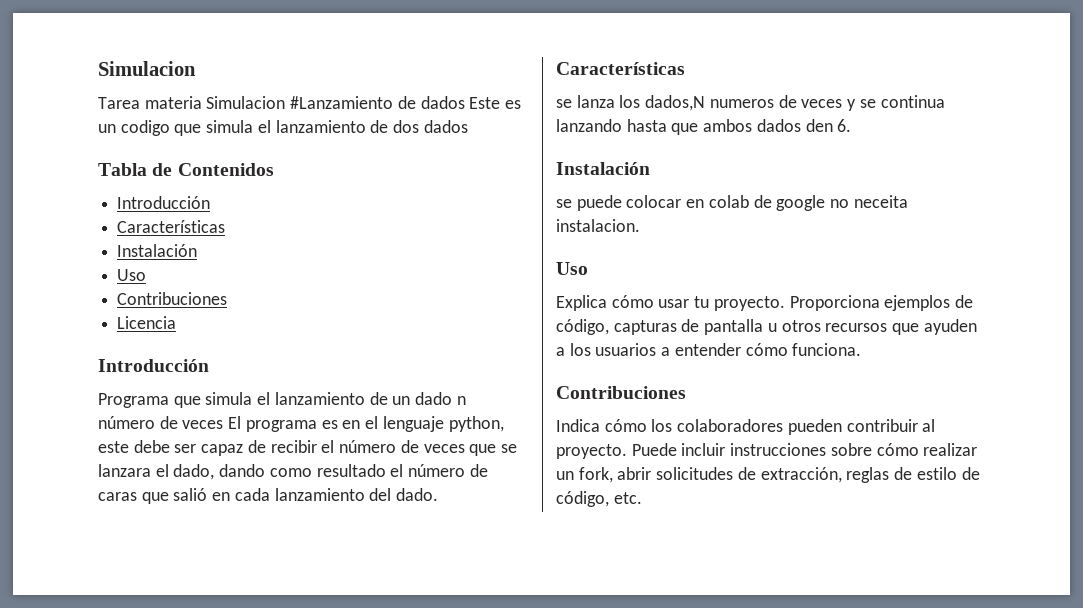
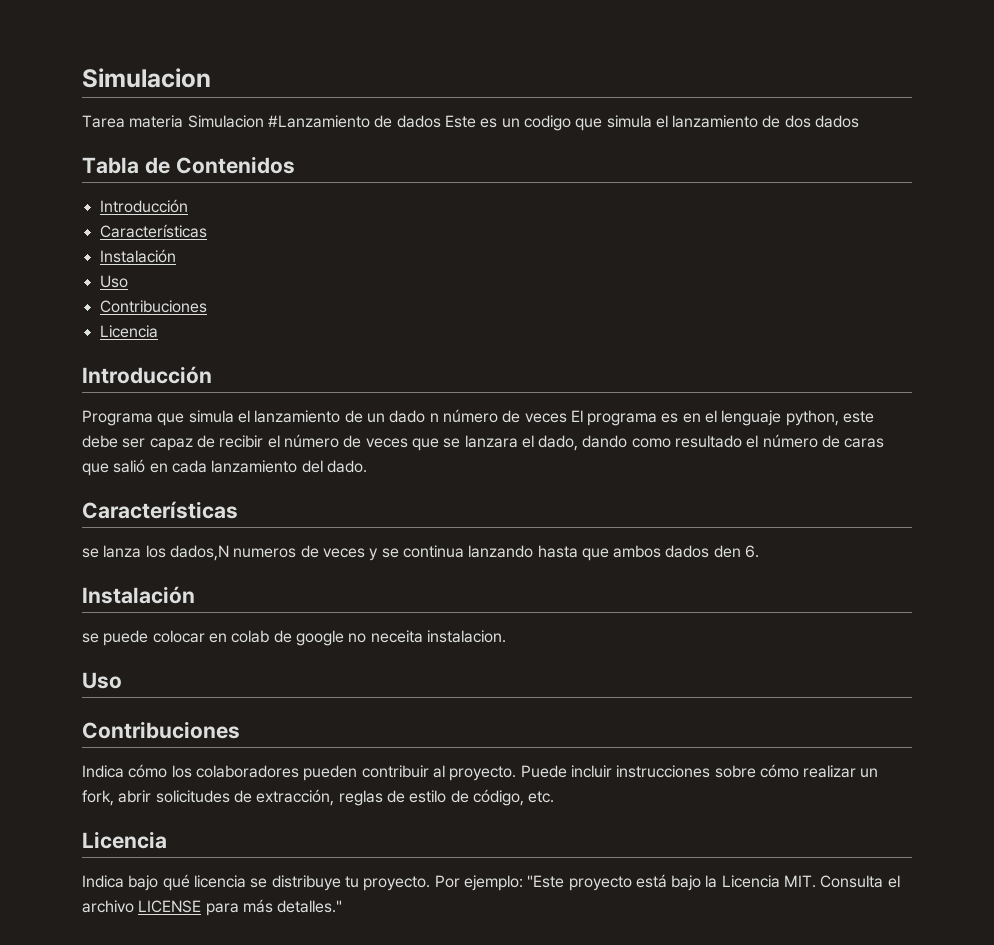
[556,295,974,311] [556,319,977,335] [556,343,862,356] // Explica cómo usar tu proyecto. Proporciona ejemplos de código, capturas de pantalla u otros recursos que ayuden a los usuarios a entender cómo funciona. -> (122, 680) none
(642, 498) none -> [82,831,167,849] [82,874,900,891] [82,899,343,916] // Licencia // Indica bajo qué licencia se distribuye tu proyecto. Por ejemplo: "Este proyecto está bajo la Licencia MIT. Consulta el archivo LICENSE para más detalles."

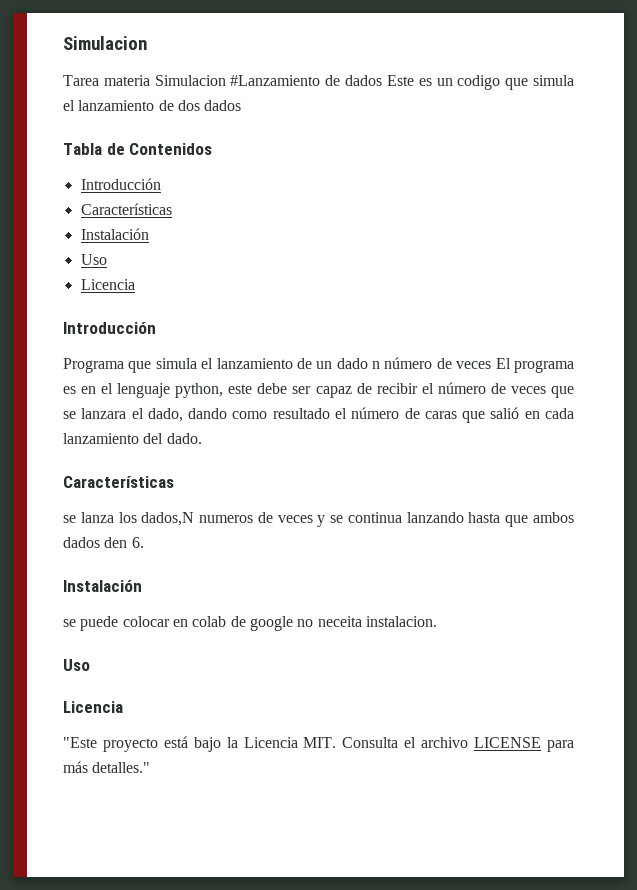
[99,300,207,313] // Contribuciones -> (107, 259) none
[82,721,240,739] [82,764,879,781] [82,789,555,806] [82,831,167,849] [82,874,523,891] Contribuciones // Indica cómo los colaboradores pueden contribuir al proyecto. Puede incluir instrucciones sobre cómo realizar un fork, abrir solicitudes de extracción, reglas de estilo de código, etc. // Licencia // Indica bajo qué licencia se distribuye tu proyecto. Por ejemplo: -> [63,701,123,713] Licencia //

